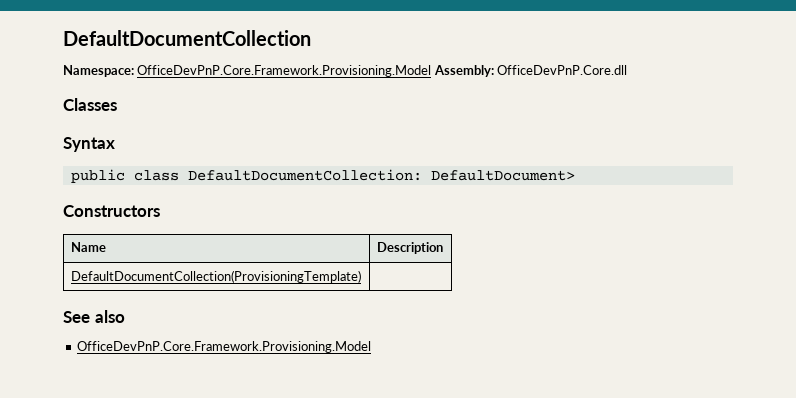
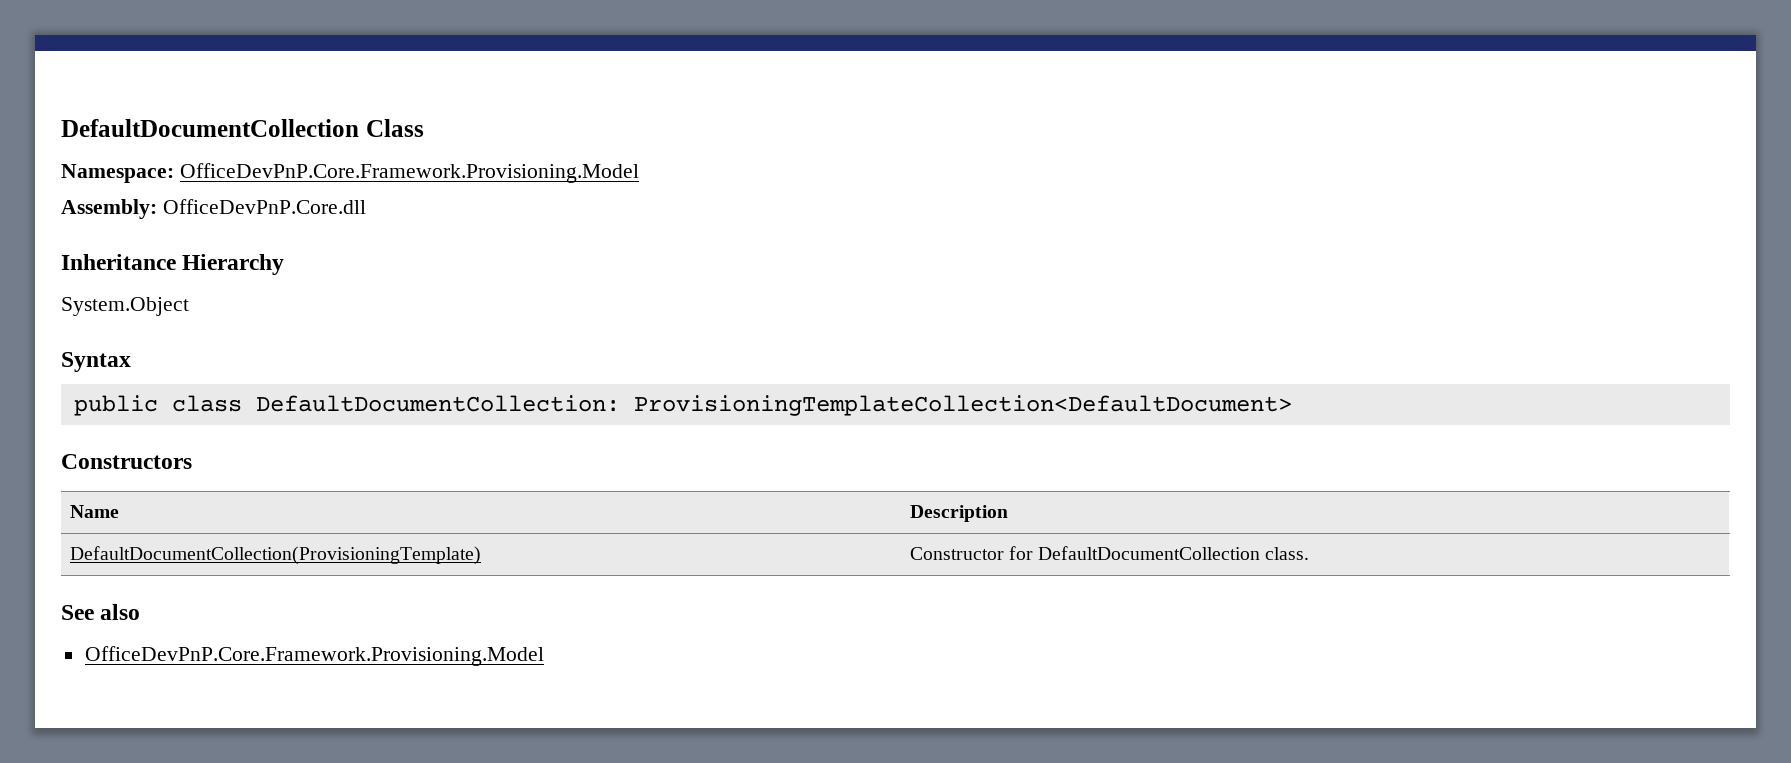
[63,30,311,46] DefaultDocumentCollection -> [61,119,424,137] DefaultDocumentCollection Class
(432, 71) none -> (639, 173) //
[63,98,117,111] Classes -> [61,254,285,275] [61,297,189,316] Inheritance Hierarchy // System.Object
[430,170,575,181] DefaultDocument> -> [633,395,1292,416] ProvisioningTemplateCollection<DefaultDocument>
(361, 276) none -> [909,546,1310,560] Constructor for DefaultDocumentCollection class.

